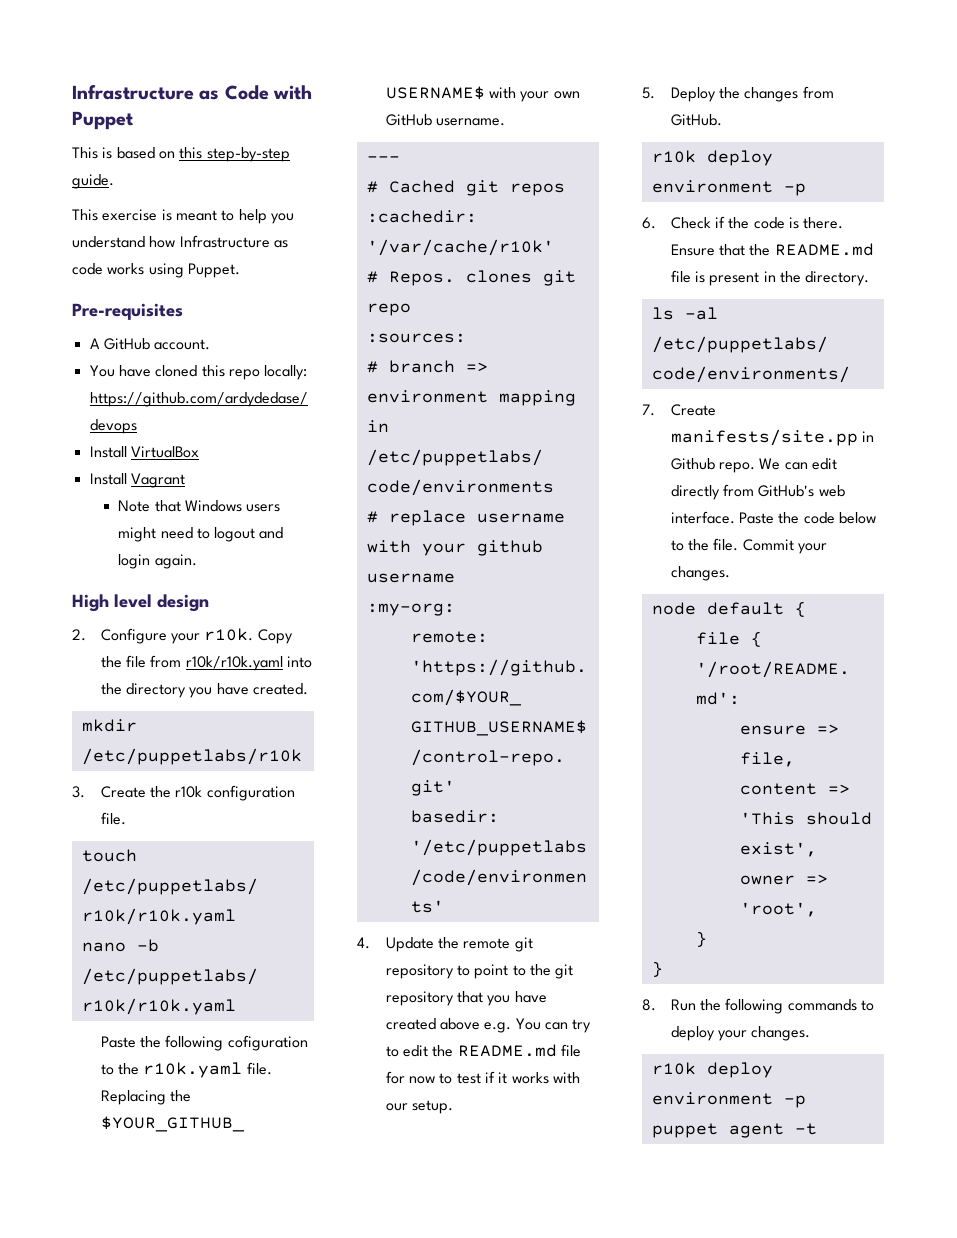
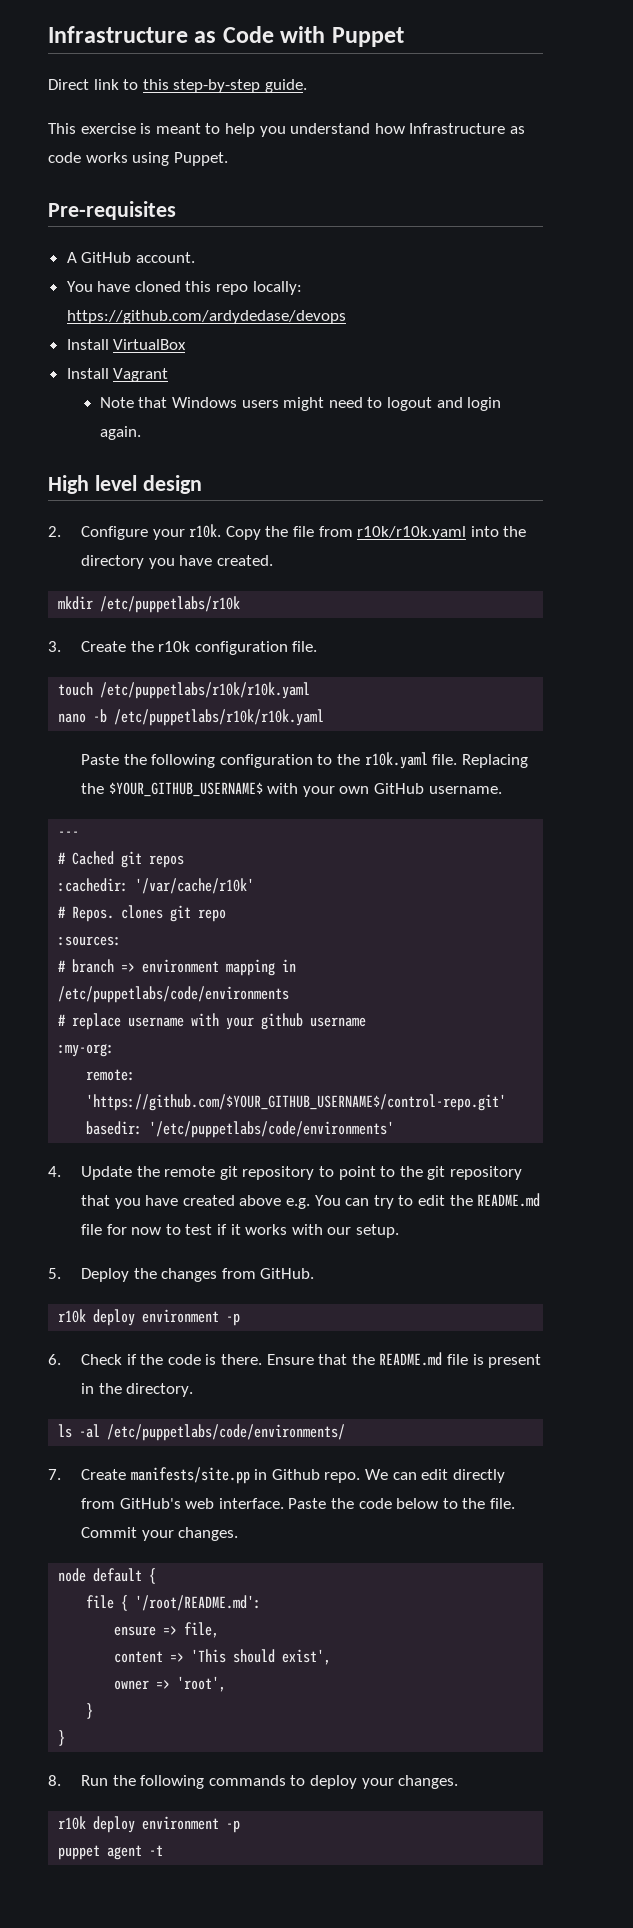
[72,147,175,159] This is based on -> [48,79,139,90] Direct link to
[227,1035,308,1051] cofiguration -> [219,754,313,768] configuration

